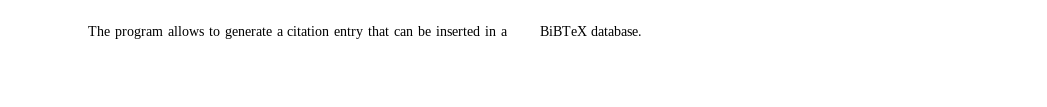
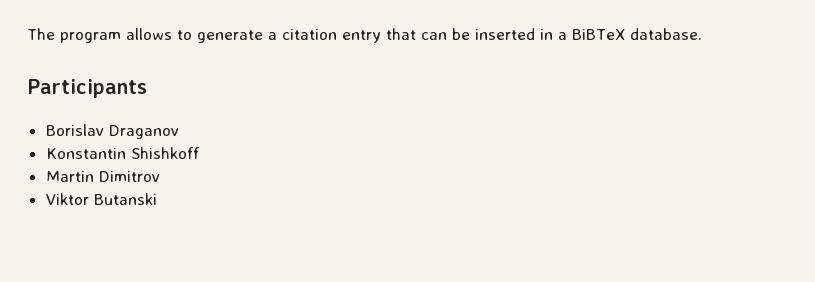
(642, 31) none -> [27,79,147,98] [45,124,179,139] [45,147,200,159] [45,171,160,182] [45,193,157,205] // Participants // Borislav Draganov // Konstantin Shishkoff // Martin Dimitrov // Viktor Butanski

